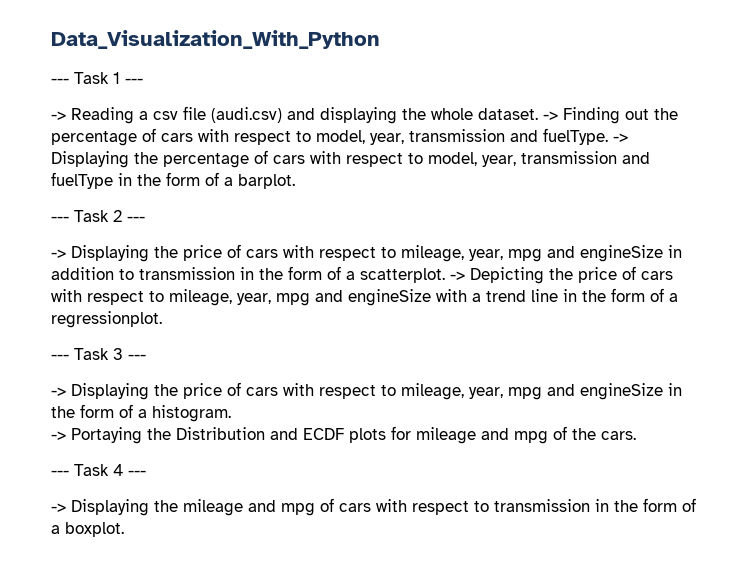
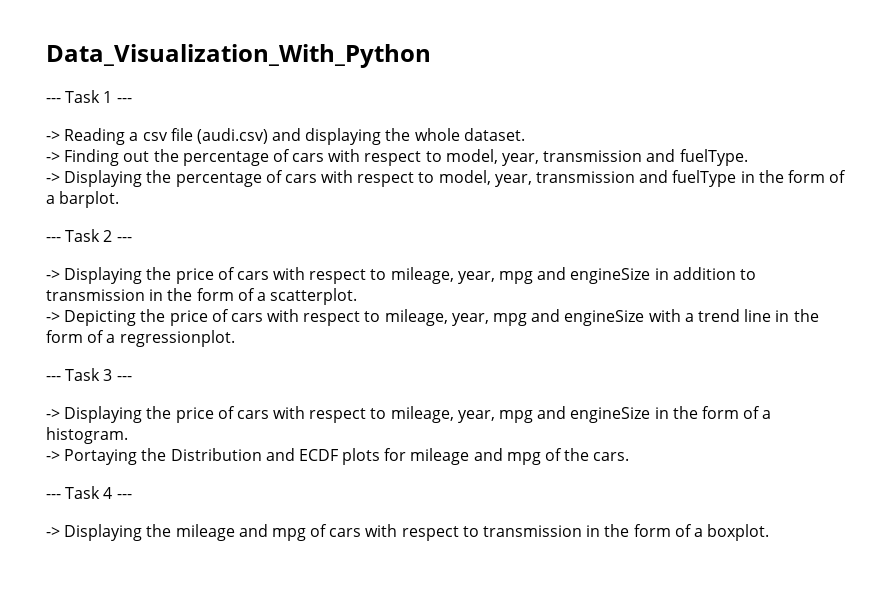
(538, 114) none -> (525, 134) //
(608, 136) none -> (748, 157) //
(445, 275) none -> (358, 296) //

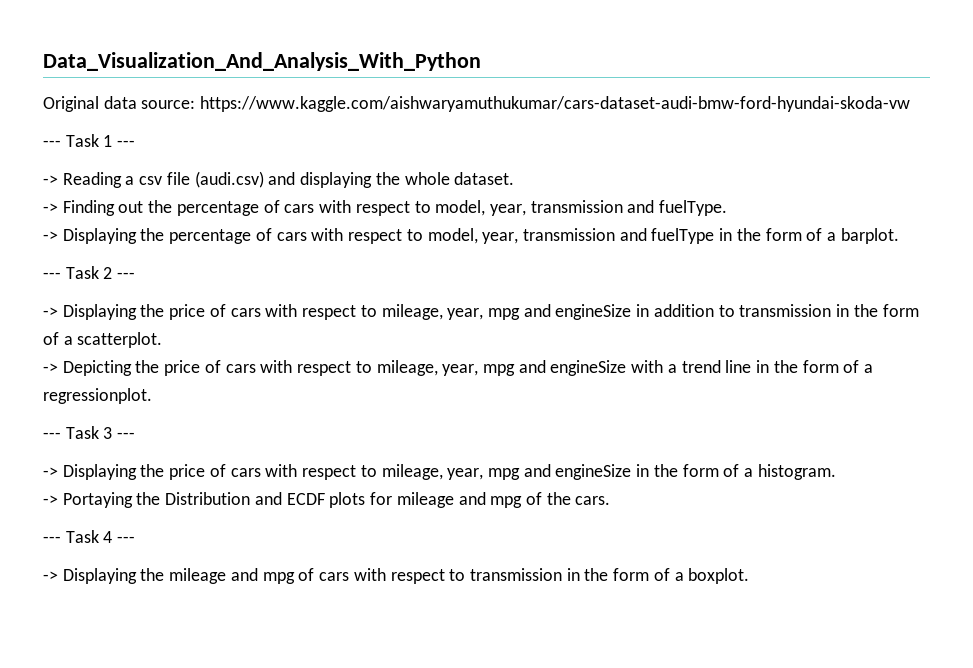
[46,44,431,68] Data_Visualization_With_Python -> [43,52,481,71] [43,96,911,112] Data_Visualization_And_Analysis_With_Python // Original data source: https://www.kaggle.com/aishwaryamuthukumar/cars-dataset-audi-bmw-ford-hyundai-skoda-vw

